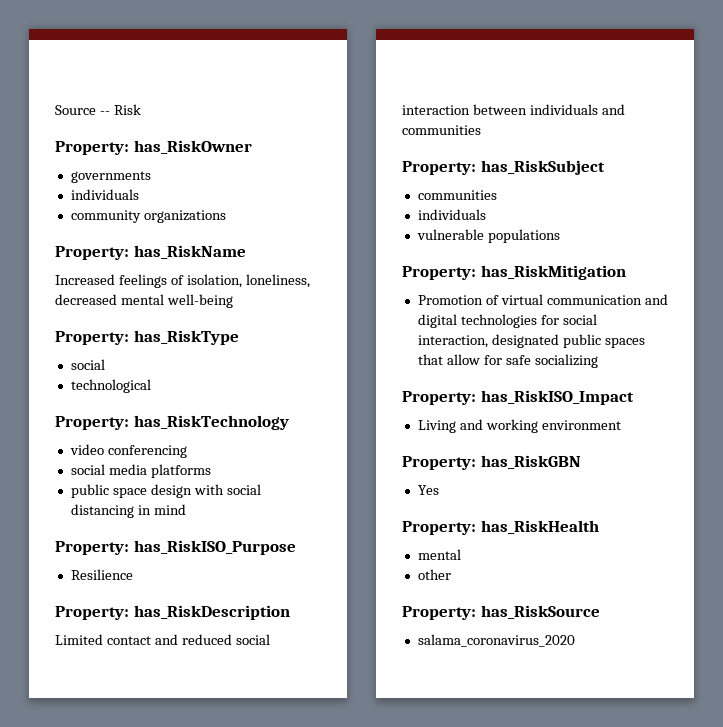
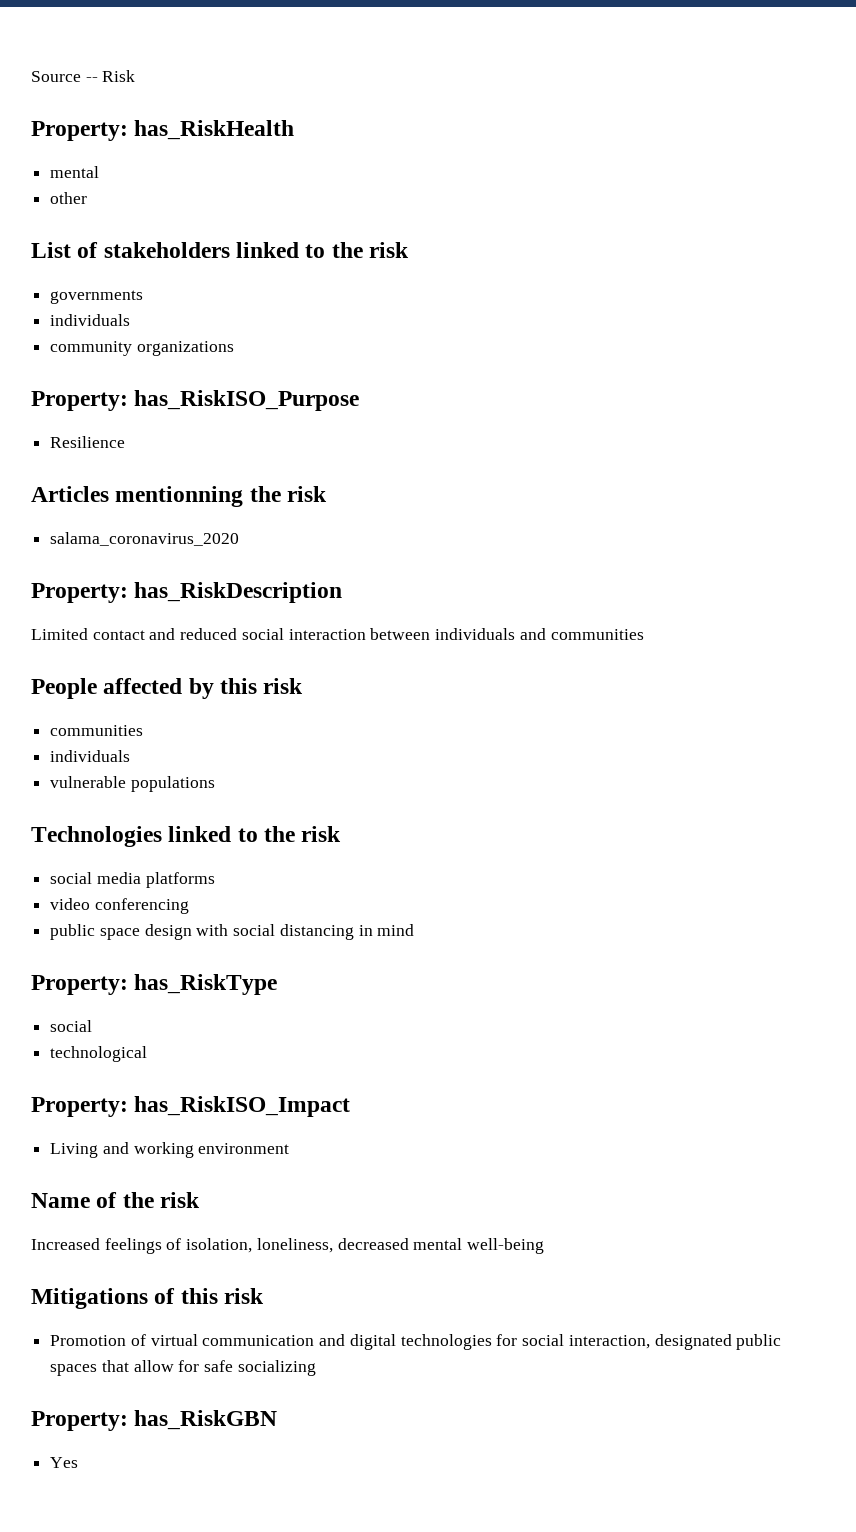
[133,140,252,154] [70,171,151,183] [70,189,139,200] [70,210,226,223] [55,245,246,260] [55,274,310,288] [55,294,233,308] [55,330,239,345] [70,359,105,370] [70,379,151,393] [55,415,289,430] [69,444,187,458] [70,464,211,478] [70,484,261,498] [70,504,186,518] [55,540,296,555] [70,569,133,580] has_RiskOwner // governments // individuals // community organizations // Property: has_RiskName // Increased feelings of isolation, loneliness, decreased mental well-being // Property: has_RiskType // social // technological // Property: has_RiskTechnology // video conferencing // social media platforms // public space design with social distancing in mind // Property: has_RiskISO_Purpose // Resilience -> [134,120,295,140] [50,166,100,178] [50,192,88,204] [31,242,410,258] [50,290,144,304] [50,314,131,326] [50,341,234,356] [31,390,360,411] [50,436,126,448] [31,486,328,507] [50,532,240,546] has_RiskHealth // mental // other // List of stakeholders linked to the risk // governments // individuals // community organizations // Property: has_RiskISO_Purpose // Resilience // Articles mentionning the risk // salama_coronavirus_2020
[402,160,605,175] Property: has_RiskSubject -> [31,678,304,699] People affected by this risk
[402,265,626,280] Property: has_RiskMitigation -> [31,826,342,847] [50,872,215,888] [50,898,189,914] [50,924,415,940] [31,974,278,995] [50,1020,93,1032] [50,1046,148,1062] [31,1096,351,1117] [50,1142,290,1158] [31,1192,201,1208] [31,1238,545,1254] [31,1288,265,1309] Technologies linked to the risk // social media platforms // video conferencing // public space design with social distancing in mind // Property: has_RiskType // social // technological // Property: has_RiskISO_Impact // Living and working environment // Name of the risk // Increased feelings of isolation, loneliness, decreased mental well-being // Mitigations of this risk
[480,390,634,405] [417,419,621,433] [402,455,581,470] [417,485,439,495] [402,520,599,535] [417,549,461,560] [417,569,451,580] [402,605,600,620] [417,634,575,647] has_RiskISO_Impact // Living and working environment // Property: has_RiskGBN // Yes // Property: has_RiskHealth // mental // other // Property: has_RiskSource // salama_coronavirus_2020 -> [134,1410,278,1430] [50,1457,79,1468] has_RiskGBN // Yes

